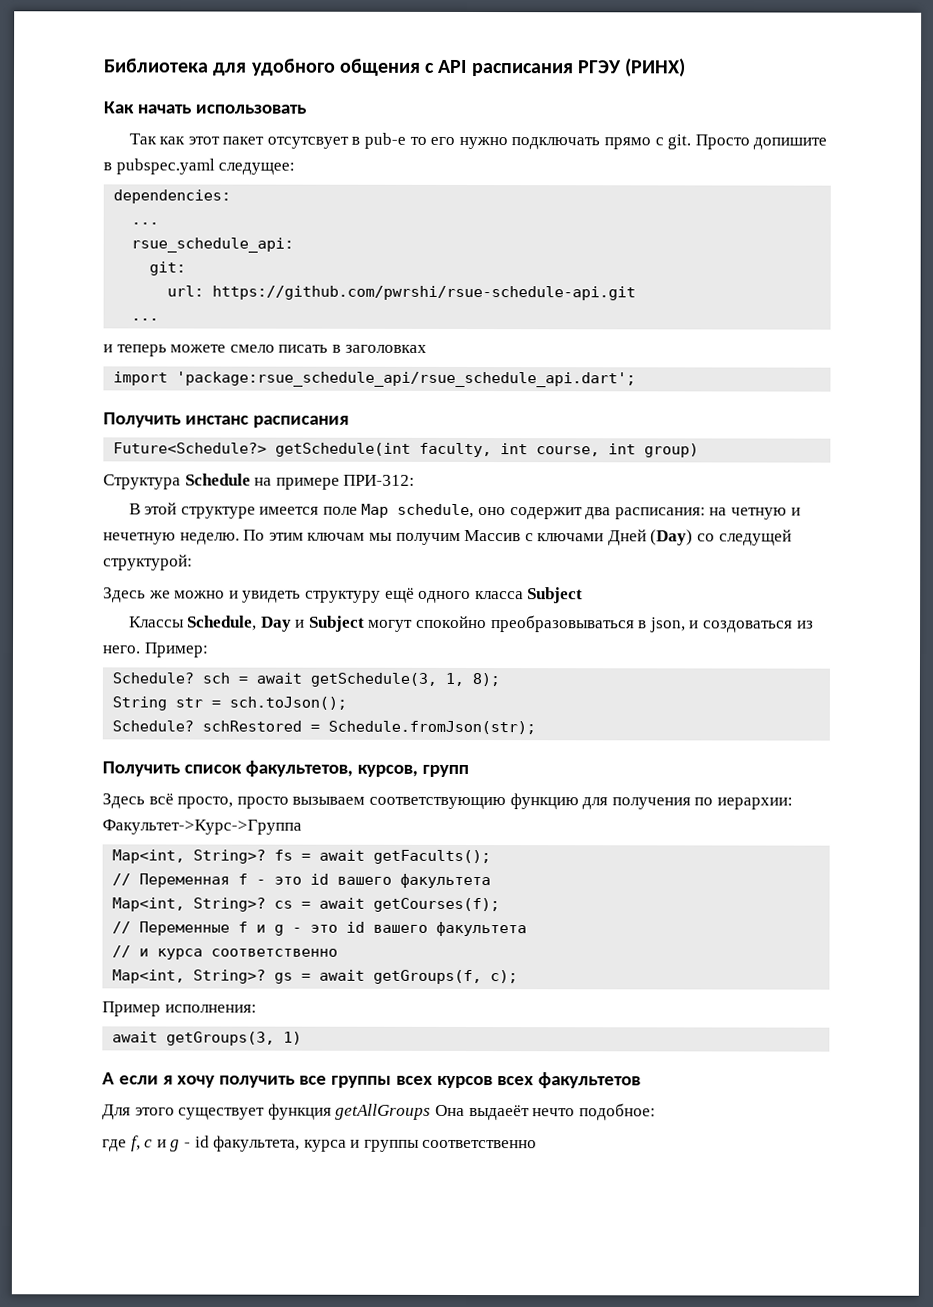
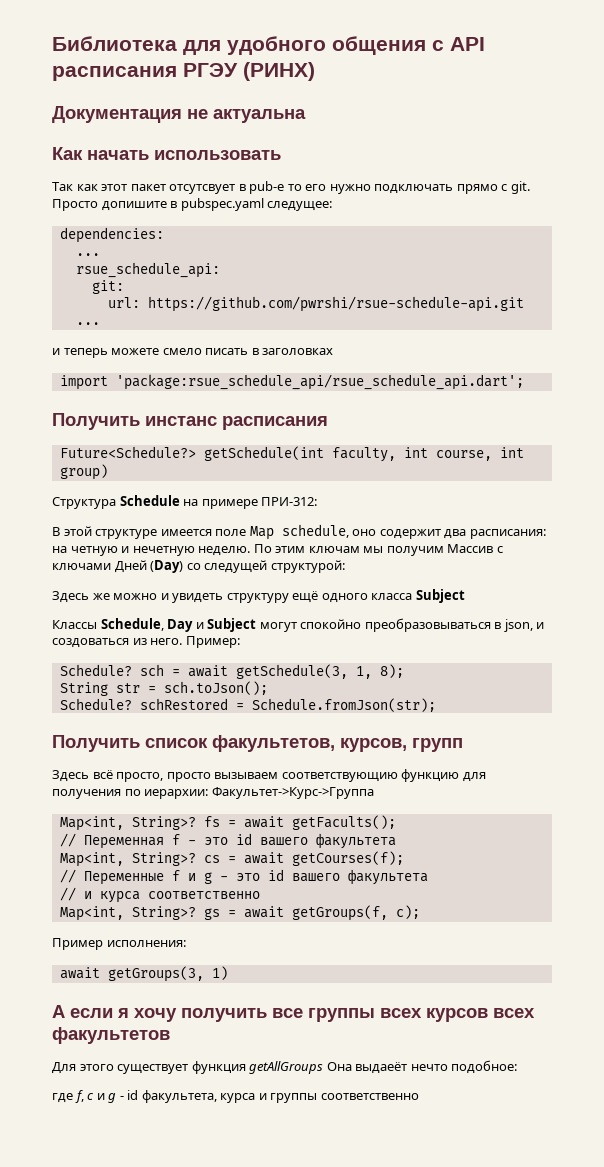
(687, 68) none -> [52,106,306,123] // Документация не актуальна

